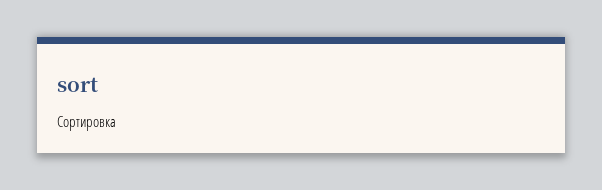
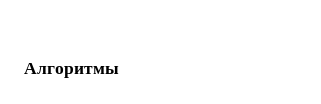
[57,77,98,92] [57,116,116,131] sort // Сортировка -> [24,63,119,78] Алгоритмы

